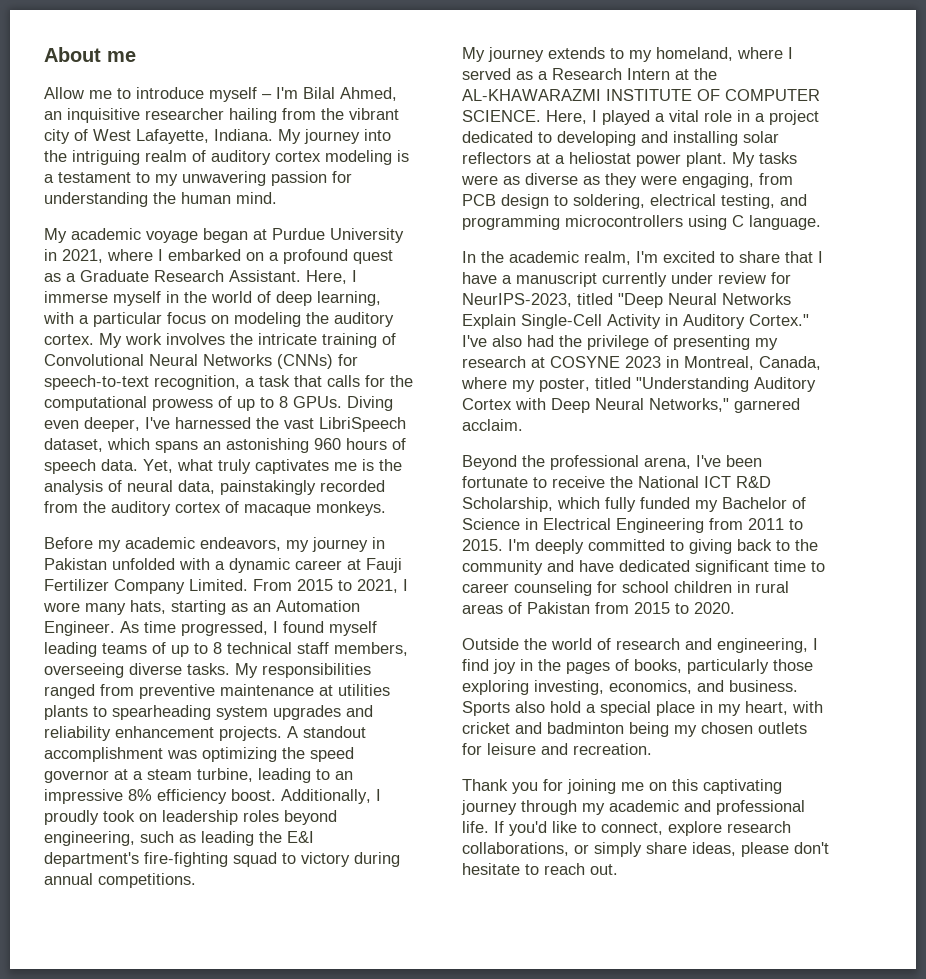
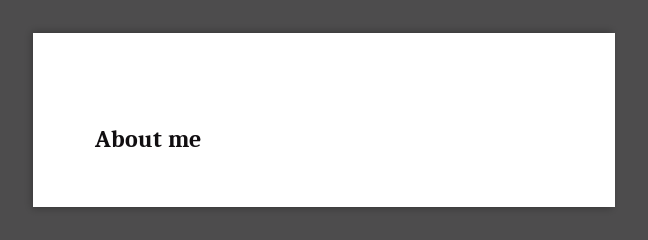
[44,87,397,102] [44,108,399,123] [44,129,391,144] [44,150,409,165] [44,171,352,186] [44,192,277,207] [44,228,404,243] [44,249,393,264] [44,270,357,284] [44,291,381,306] [43,312,394,327] [44,333,396,348] [44,354,358,369] [44,375,413,390] [44,396,393,411] [44,417,406,432] [44,438,406,453] [44,459,402,474] [44,480,385,495] [44,501,386,516] [44,537,385,552] [44,558,402,573] [44,579,408,594] [43,600,360,615] [44,621,377,636] [44,642,408,657] [44,663,371,678] [44,684,390,699] [44,705,373,720] [44,726,366,741] [44,747,354,762] [44,768,353,783] [44,789,381,804] [44,810,337,825] [44,831,314,846] [44,852,400,867] [44,873,196,888] [462,47,793,62] [462,68,717,80] [462,89,820,101] [462,110,819,125] [462,131,779,146] [462,152,797,167] [461,173,793,188] [462,194,807,209] [462,215,821,230] [462,251,823,265] [462,272,791,287] [462,293,791,308] [462,314,809,329] [462,335,778,350] [462,356,821,370] [461,377,816,392] [462,398,800,413] [462,419,523,431] [462,455,762,470] [462,476,771,488] [462,497,806,512] [462,518,803,533] [462,539,818,554] [462,560,825,575] [462,581,789,596] [462,602,735,614] [462,638,818,653] [462,659,813,674] [462,680,798,695] [462,701,823,716] [462,722,807,737] [462,743,652,755] [462,779,782,794] [461,800,805,815] [462,821,791,836] [462,842,829,857] [462,863,618,875] // Allow me to introduce myself – I'm Bilal Ahmed, an inquisitive researcher hailing from the vibrant city of West Lafayette, Indiana. My journey into the intriguing realm of auditory cortex modeling is a testament to my unwavering passion for understanding the human mind. // My academic voyage began at Purdue University in 2021, where I embarked on a profound quest as a Graduate Research Assistant. Here, I immerse myself in the world of deep learning, with a particular focus on modeling the auditory cortex. My work involves the intricate training of Convolutional Neural Networks (CNNs) for speech-to-text recognition, a task that calls for the computational prowess of up to 8 GPUs. Diving even deeper, I've harnessed the vast LibriSpeech dataset, which spans an astonishing 960 hours of speech data. Yet, what truly captivates me is the analysis of neural data, painstakingly recorded from the auditory cortex of macaque monkeys. // Before my academic endeavors, my journey in Pakistan unfolded with a dynamic career at Fauji Fertilizer Company Limited. From 2015 to 2021, I wore many hats, starting as an Automation Engineer. As time progressed, I found myself leading teams of up to 8 technical staff members, overseeing diverse tasks. My responsibilities ranged from preventive maintenance at utilities plants to spearheading system upgrades and reliability enhancement projects. A standout accomplishment was optimizing the speed governor at a steam turbine, leading to an impressive 8% efficiency boost. Additionally, I proudly took on leadership roles beyond engineering, such as leading the E&I department's fire-fighting squad to victory during annual competitions. // My journey extends to my homeland, where I served as a Research Intern at the AL-KHAWARAZMI INSTITUTE OF COMPUTER SCIENCE. Here, I played a vital role in a project dedicated to developing and installing solar reflectors at a heliostat power plant. My tasks were as diverse as they were engaging, from PCB design to soldering, electrical testing, and programming microcontrollers using C language. // In the academic realm, I'm excited to share that I have a manuscript currently under review for NeurIPS-2023, titled "Deep Neural Networks Explain Single-Cell Activity in Auditory Cortex." I've also had the privilege of presenting my research at COSYNE 2023 in Montreal, Canada, where my poster, titled "Understanding Auditory Cortex with Deep Neural Networks," garnered acclaim. // Beyond the professional arena, I've been fortunate to receive the National ICT R&D Scholarship, which fully funded my Bachelor of Science in Electrical Engineering from 2011 to 2015. I'm deeply committed to giving back to the community and have dedicated significant time to career counseling for school children in rural areas of Pakistan from 2015 to 2020. // Outside the world of research and engineering, I find joy in the pages of books, particularly those exploring investing, economics, and business. Sports also hold a special place in my heart, with cricket and badminton being my chosen outlets for leisure and recreation. // Thank you for joining me on this captivating journey through my academic and professional life. If you'd like to connect, explore research collaborations, or simply share ideas, please don't hesitate to reach out. -> (202, 141) none

